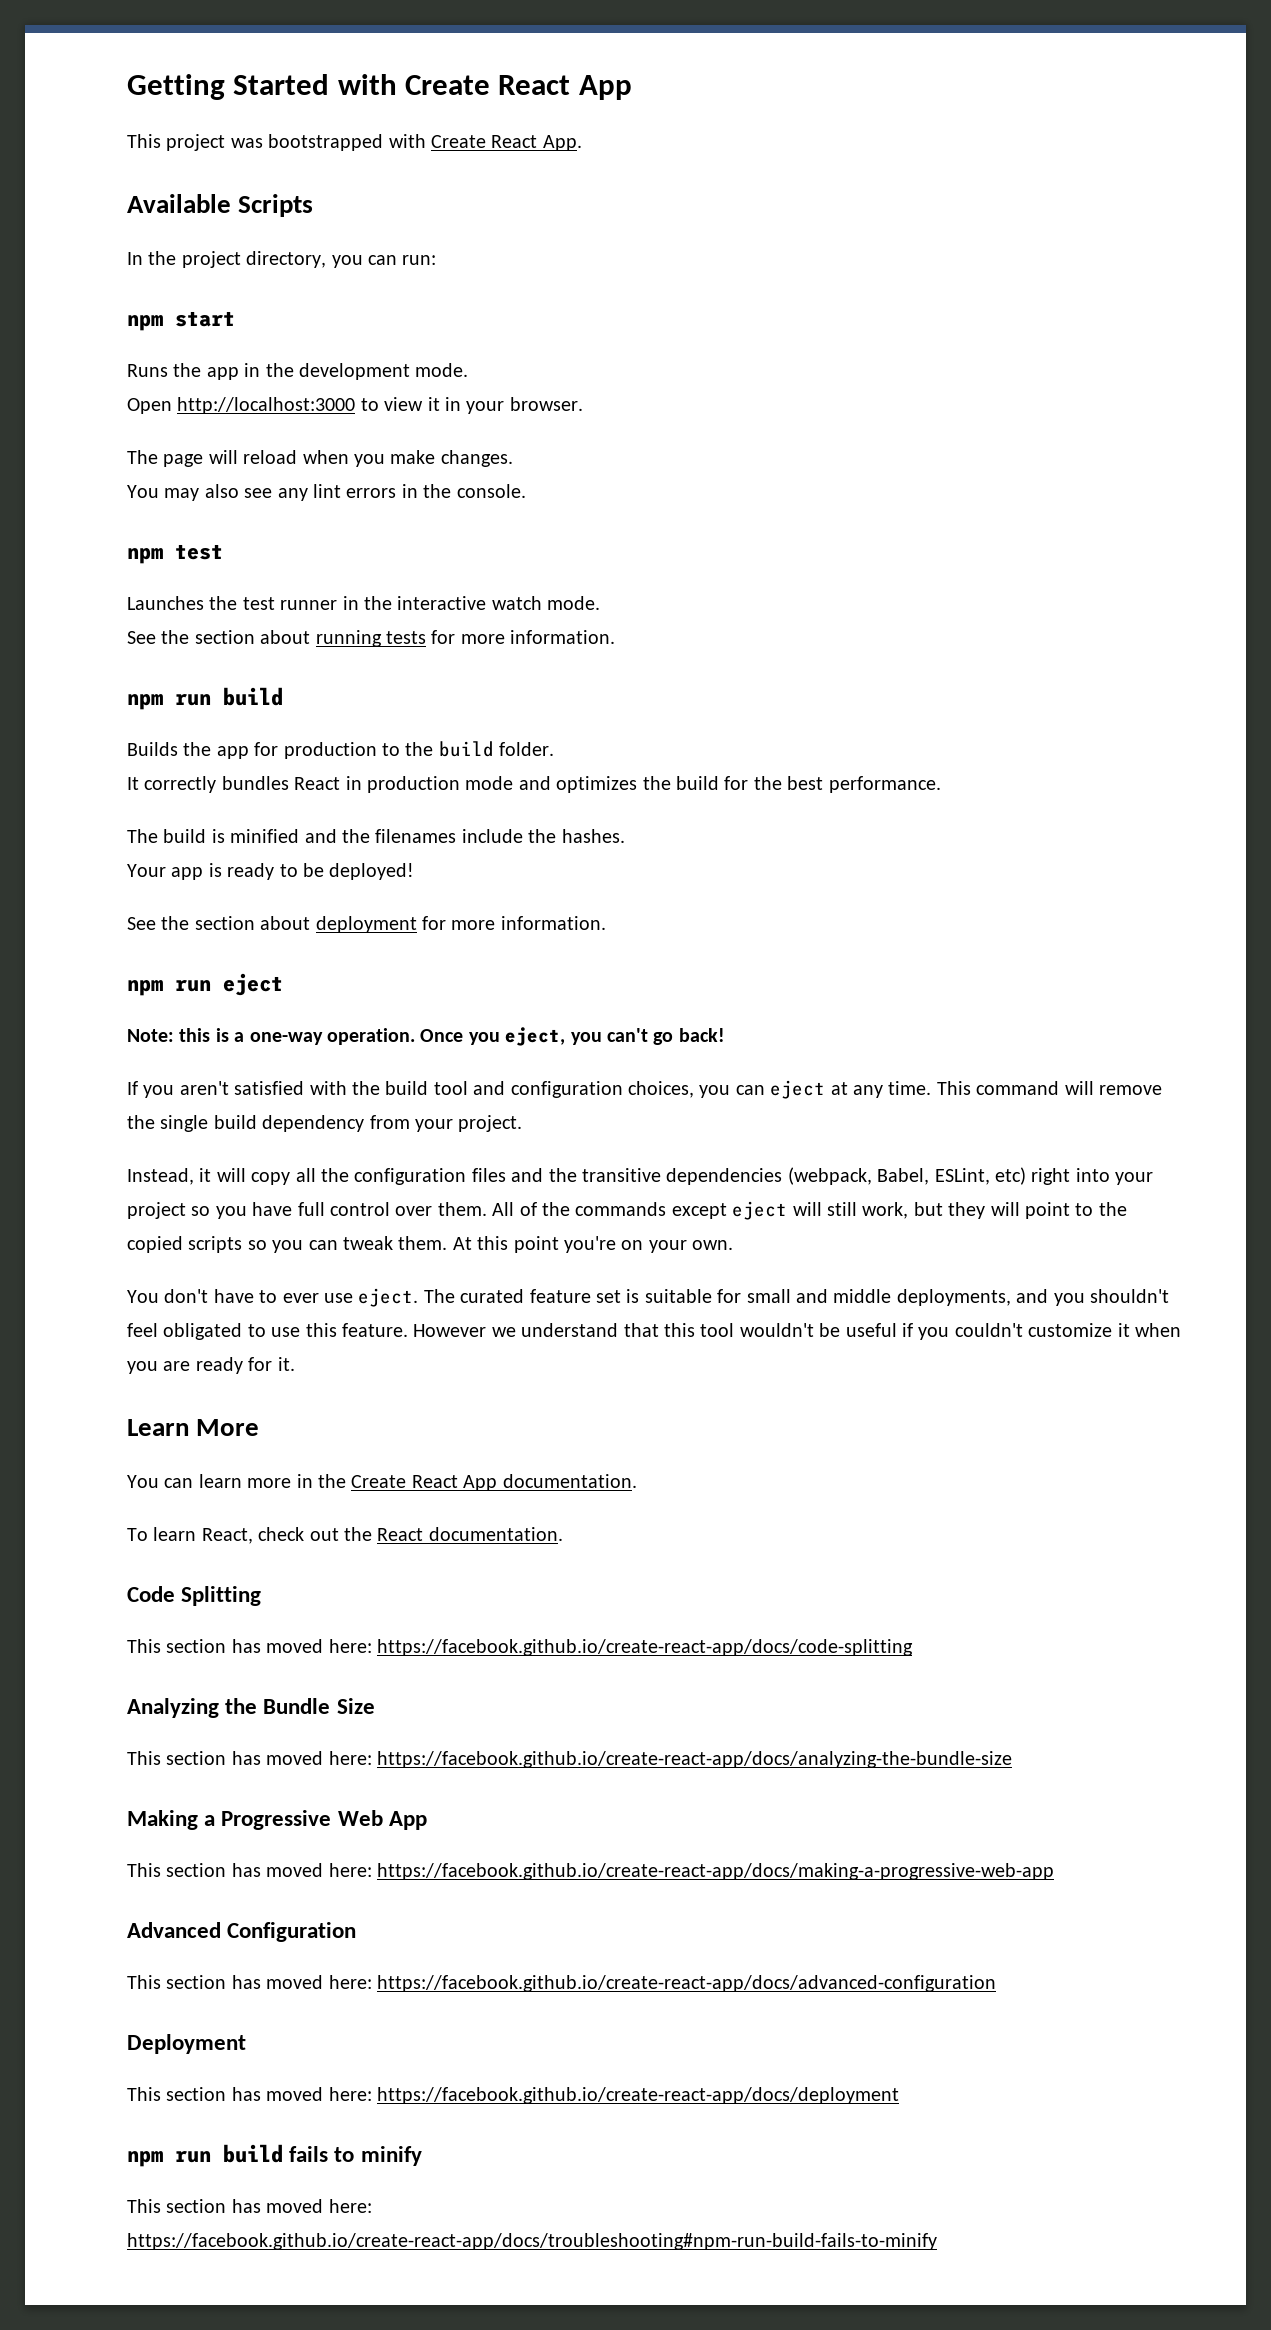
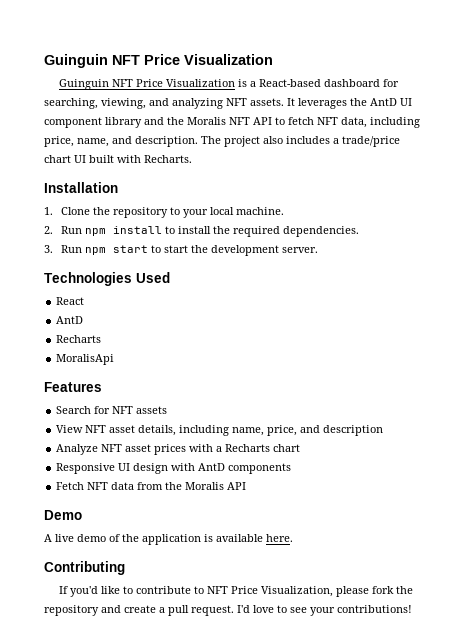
[127,74,632,100] [127,134,582,151] [127,194,314,217] [127,251,437,268] [127,311,235,331] [127,363,469,380] [127,397,583,414] [127,450,513,467] [127,484,526,501] [127,544,223,564] [127,596,601,610] [127,630,616,647] [127,687,283,710] [127,741,555,759] [127,776,941,793] [127,829,625,843] [127,863,415,880] [127,916,606,933] [127,973,283,996] [127,1027,725,1046] [127,1080,1162,1099] [127,1115,523,1132] [127,1167,1154,1185] [127,1201,1127,1220] [127,1236,734,1253] [127,1288,1169,1307] [127,1323,1181,1340] [127,1357,295,1374] [127,1419,260,1436] [127,1474,637,1491] [127,1527,563,1544] [127,1586,262,1606] [127,1639,913,1656] [127,1698,375,1718] [127,1751,1012,1768] [127,1810,427,1830] [127,1863,1054,1880] [127,1922,357,1942] [127,1975,996,1992] [127,2034,246,2054] [127,2087,899,2104] [127,2144,422,2167] [127,2199,372,2213] [127,2233,937,2250] Getting Started with Create React App // This project was bootstrapped with Create React App. // Available Scripts // In the project directory, you can run: // npm start // Runs the app in the development mode. // Open http://localhost:3000 to view it in your browser. // The page will reload when you make changes. // You may also see any lint errors in the console. // npm test // Launches the test runner in the interactive watch mode. // See the section about running tests for more information. // npm run build // Builds the app for production to the build folder. // It correctly bundles React in production mode and optimizes the build for the best performance. // The build is minified and the filenames include the hashes. // Your app is ready to be deployed! // See the section about deployment for more information. // npm run eject // Note: this is a one-way operation. Once you eject, you can't go back! // If you aren't satisfied with the build tool and configuration choices, you can eject at any time. This command will remove the single build dependency from your project. // Instead, it will copy all the configuration files and the transitive dependencies (webpack, Babel, ESLint, etc) right into your project so you have full control over them. All of the commands except eject will still work, but they will point to the copied scripts so you can tweak them. At this point you're on your own. // You don't have to ever use eject. The curated feature set is suitable for small and middle deployments, and you shouldn't feel obligated to use this feature. However we understand that this tool wouldn't be useful if you couldn't customize it when you are ready for it. // Learn More // You can learn more in the Create React App documentation. // To learn React, check out the React documentation. // Code Splitting // This section has moved here: https://facebook.github.io/create-react-app/docs/code-splitting // Analyzing the Bundle Size // This section has moved here: https://facebook.github.io/create-react-app/docs/analyzing-the-bundle-size // Making a Progressive Web App // This section has moved here: https://facebook.github.io/create-react-app/docs/making-a-progressive-web-app // Advanced Configuration // This section has moved here: https://facebook.github.io/create-react-app/docs/advanced-configuration // Deployment // This section has moved here: https://facebook.github.io/create-react-app/docs/deployment // npm run build fails to minify // This section has moved here: https://facebook.github.io/create-react-app/docs/troubleshooting#npm-run-build-fails-to-minify -> [44,54,273,68] [58,79,399,90] [44,98,412,109] [44,117,420,128] [44,136,400,147] [44,155,192,163] [44,182,118,193] [44,207,284,218] [44,226,359,237] [44,245,318,256] [44,272,170,286] [56,297,85,305] [56,316,84,324] [56,335,102,343] [56,354,115,365] [44,382,102,392] [56,406,168,414] [56,425,384,436] [56,444,301,455] [56,463,292,474] [56,482,247,490] [44,510,82,520] [44,534,293,545] [44,561,125,575] [58,586,413,597] [44,605,412,616] Guinguin NFT Price Visualization // Guinguin NFT Price Visualization is a React-based dashboard for searching, viewing, and analyzing NFT assets. It leverages the AntD UI component library and the Moralis NFT API to fetch NFT data, including price, name, and description. The project also includes a trade/price chart UI built with Recharts. // Installation // 1. Clone the repository to your local machine. // 2. Run npm install to install the required dependencies. // 3. Run npm start to start the development server. // Technologies Used // React // AntD // Recharts // MoralisApi // Features // Search for NFT assets // View NFT asset details, including name, price, and description // Analyze NFT asset prices with a Recharts chart // Responsive UI design with AntD components // Fetch NFT data from the Moralis API // Demo // A live demo of the application is available here. // Contributing // If you'd like to contribute to NFT Price Visualization, please fork the repository and create a pull request. I'd love to see your contributions!

